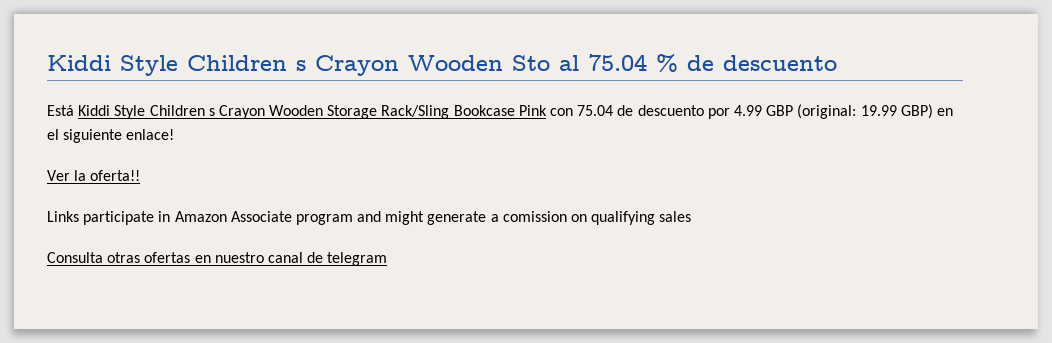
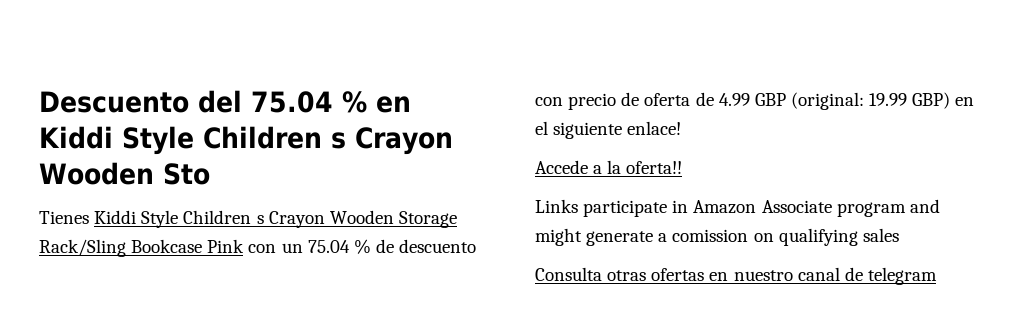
(47, 63) none -> [39,90,411,113] Descuento del 75.04 % en
[559,54,837,72] [47,105,74,116] al 75.04 % de descuento // Está -> [39,211,89,224] // Tienes
[577,105,730,119] 75.04 de descuento por -> [281,239,477,254] [535,92,714,110] un 75.04 % de descuento con precio de oferta de
[47,170,70,181] Ver -> [535,160,603,174] Accede a

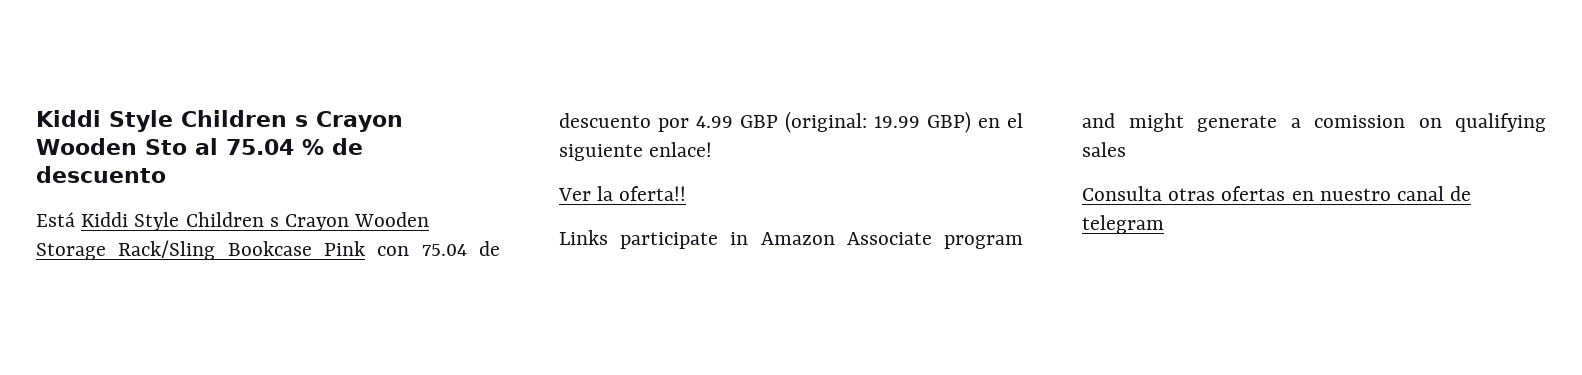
[39,90,411,113] Descuento del 75.04 % en -> (36, 118) none
[39,211,89,224] // Tienes -> [194,138,363,155] [36,166,166,183] [36,212,75,227] al 75.04 % de descuento // Está
[281,239,477,254] [535,92,714,110] un 75.04 % de descuento con precio de oferta de -> [421,241,500,256] [559,113,689,132] 75.04 de descuento por
[535,160,603,174] Accede a -> [558,188,591,201] Ver

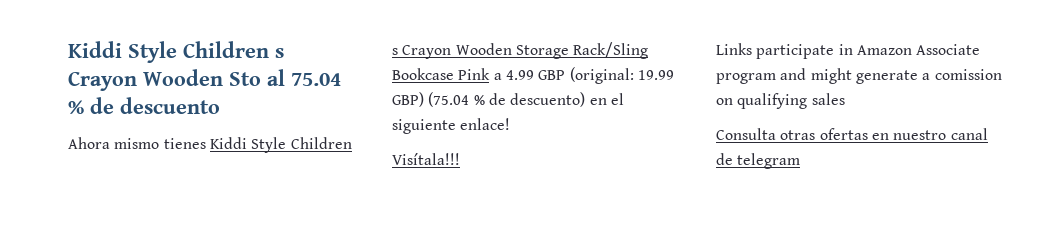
[36,212,75,227] Está -> [68,137,206,149] Ahora mismo tienes
[377,241,500,256] [559,113,689,132] con 75.04 de descuento por -> [493,73,502,80] a
(971, 122) none -> [428,92,586,107] (75.04 % de descuento)
[558,186,687,201] Ver la oferta!! -> [392,153,460,165] Visítala!!!

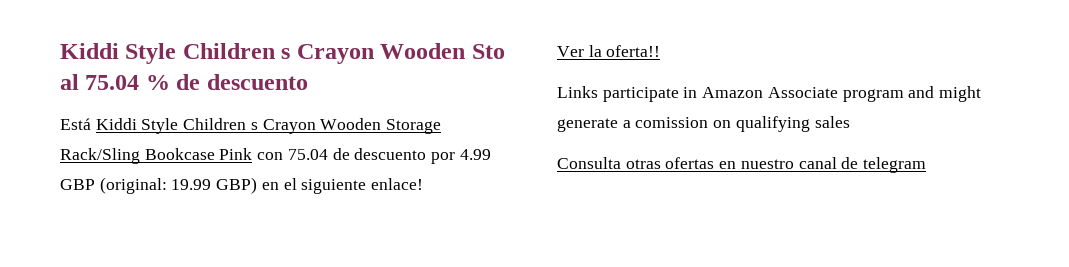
[68,137,206,149] Ahora mismo tienes -> [60,118,91,130] Está
[493,73,502,80] a -> [257,148,456,164] con 75.04 de descuento por
[428,92,586,107] (75.04 % de descuento) -> (258, 185) none
[392,153,460,165] Visítala!!! -> [557,45,661,57] Ver la oferta!!

